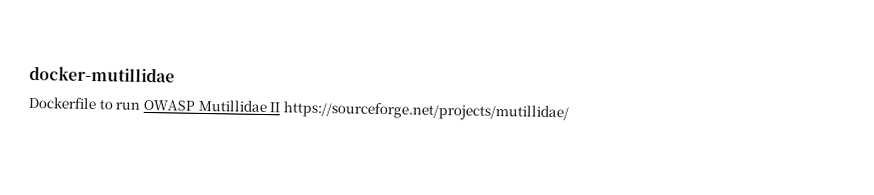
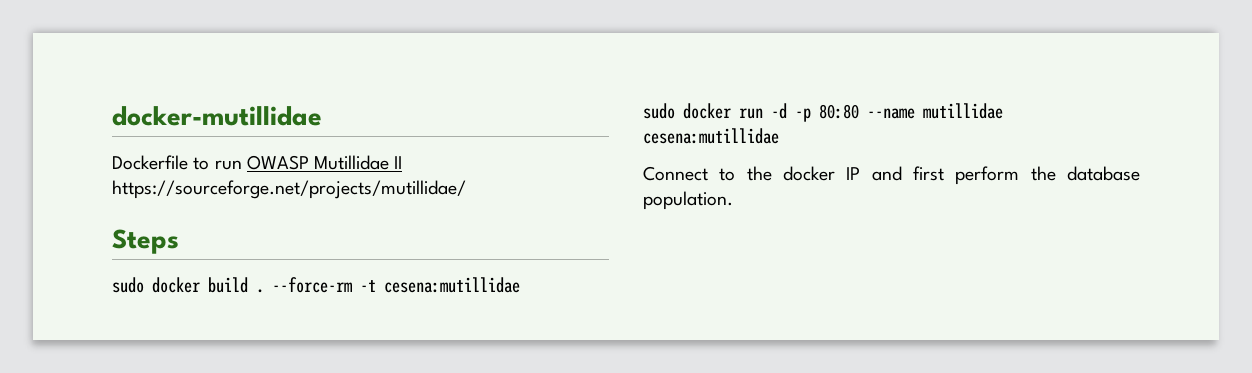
(569, 111) none -> [112,229,179,254] [112,277,520,293] [643,103,1003,122] [643,128,779,144] [643,166,1140,185] [643,191,733,210] // Steps // sudo docker build . --force-rm -t cesena:mutillidae // sudo docker run -d -p 80:80 --name mutillidae cesena:mutillidae // Connect to the docker IP and first perform the database population.

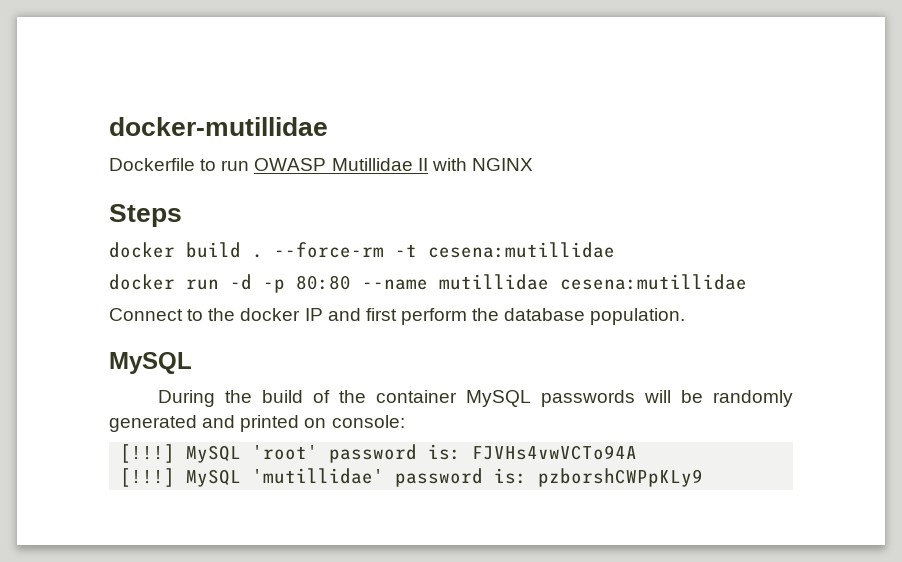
[112,180,466,199] https://sourceforge.net/projects/mutillidae/ -> [431,158,533,171] with NGINX
[112,277,144,293] sudo -> (182, 215) none
[643,103,675,119] sudo -> (615, 250) none
(733, 200) none -> [109,352,192,374] [157,390,793,407] [109,415,405,432] [120,444,638,463] [120,468,704,487] // MySQL // During the build of the container MySQL passwords will be randomly generated and printed on console: // [!!!] MySQL 'root' password is: FJVHs4vwVCTo94A // [!!!] MySQL 'mutillidae' password is: pzborshCWPpKLy9

